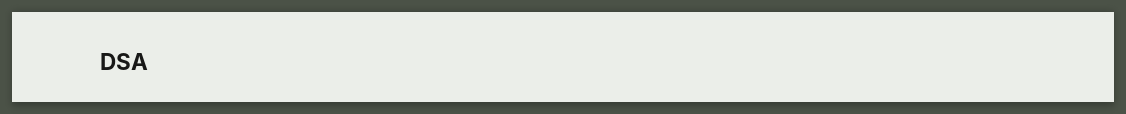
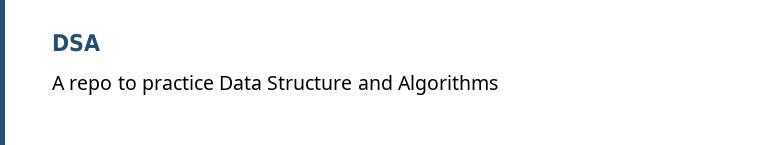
(148, 61) none -> [52,75,498,95] // A repo to practice Data Structure and Algorithms

